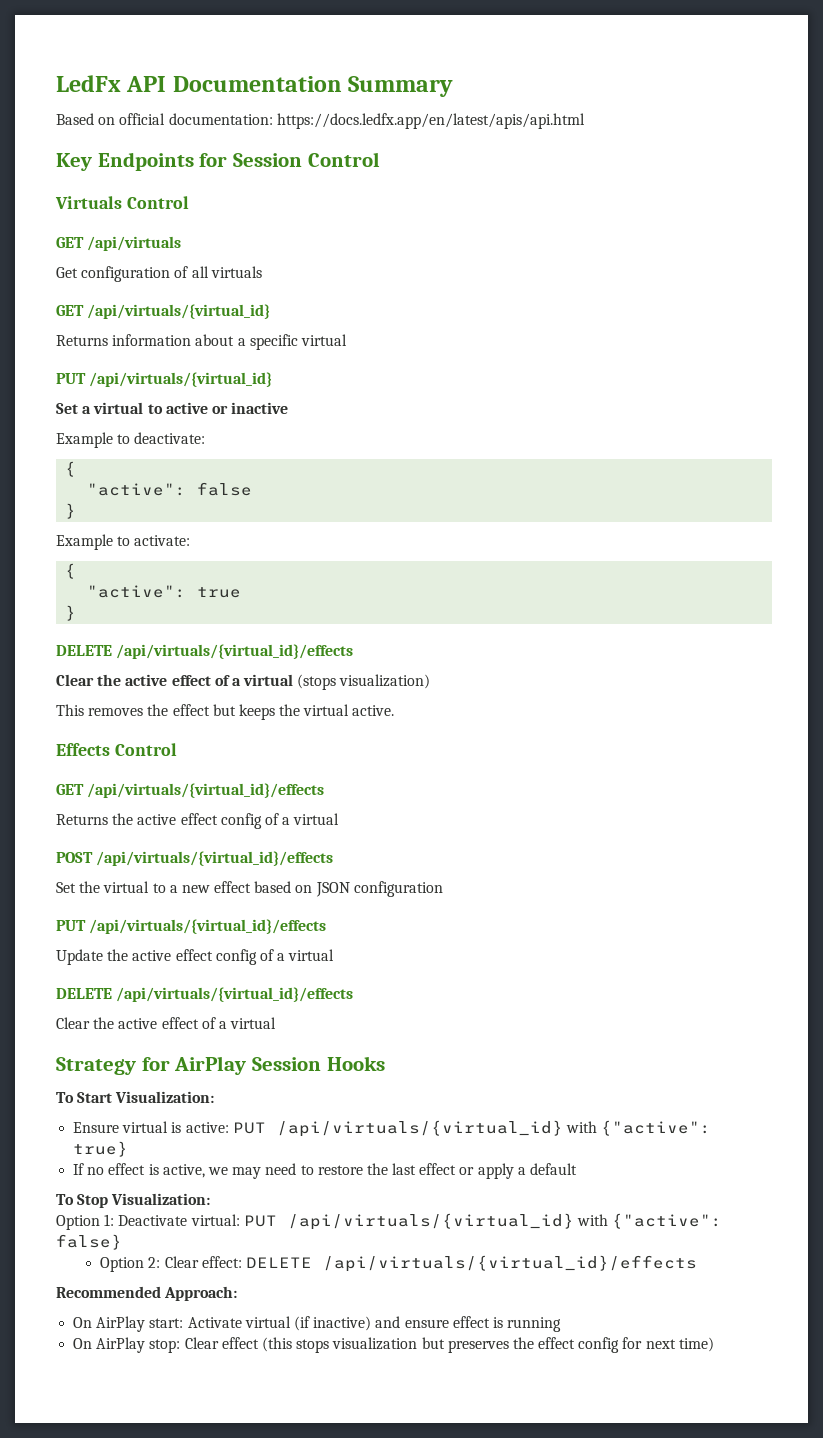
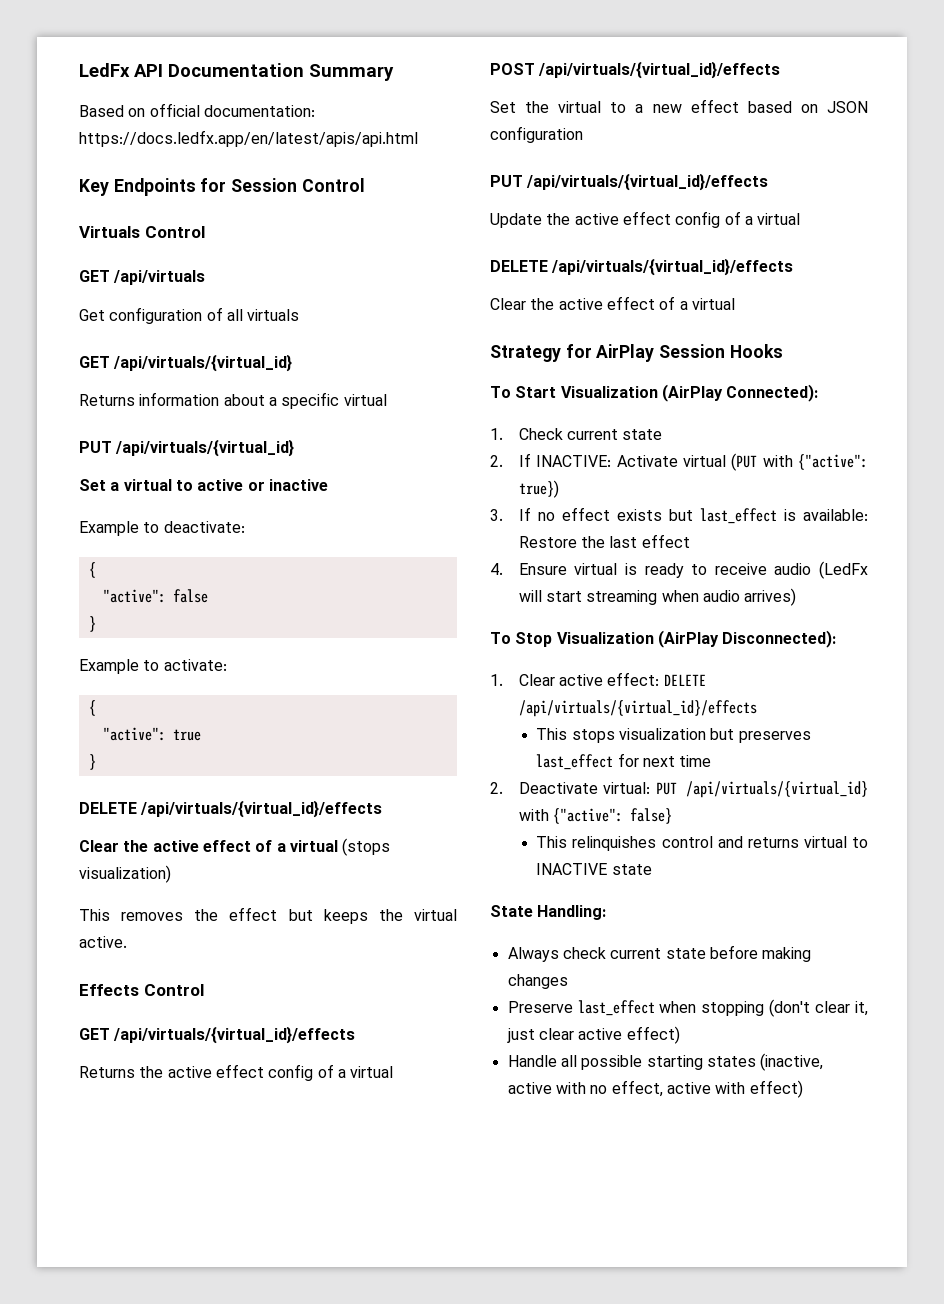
[115,1091,215,1103] [73,1120,712,1137] [73,1141,129,1157] [73,1163,578,1179] [56,1193,211,1208] [56,1214,115,1230] Visualization: // Ensure virtual is active: PUT /api/virtuals/{virtual_id} with {"active": true} // If no effect is active, we may need to restore the last effect or apply a default // To Stop Visualization: // Option 1: -> [560,384,819,402] [490,428,663,440] [490,453,868,471] [518,480,559,498] [490,507,868,524] [518,534,690,548] [490,561,868,579] [518,588,797,606] [490,630,837,648] [490,672,706,686] [518,700,757,717] [536,728,811,743] [536,753,712,770] [490,782,503,794] Visualization (AirPlay Connected): // 1. Check current state // 2. If INACTIVE: Activate virtual (PUT with {"active": true}) // 3. If no effect exists but last_effect is available: Restore the last effect // 4. Ensure virtual is ready to receive audio (LedFx will start streaming when audio arrives) // To Stop Visualization (AirPlay Disconnected): // 1. Clear active effect: DELETE /api/virtuals/{virtual_id}/effects // This stops visualization but preserves last_effect for next time // 2.
[100,1255,697,1272] [56,1286,238,1301] [73,1316,562,1332] [73,1337,714,1353] Option 2: Clear effect: DELETE /api/virtuals/{virtual_id}/effects // Recommended Approach: // On AirPlay start: Activate virtual (if inactive) and ensure effect is running // On AirPlay stop: Clear effect (this stops visualization but preserves the effect config for next time) -> [536,836,868,851] [536,863,652,875] [490,905,607,920] [507,945,812,962] [507,974,568,989] [507,999,868,1017] [506,1026,680,1044] [507,1053,824,1071] [507,1080,803,1098] This relinquishes control and returns virtual to INACTIVE state // State Handling: // Always check current state before making changes // Preserve last_effect when stopping (don't clear it, just clear active effect) // Handle all possible starting states (inactive, active with no effect, active with effect)

